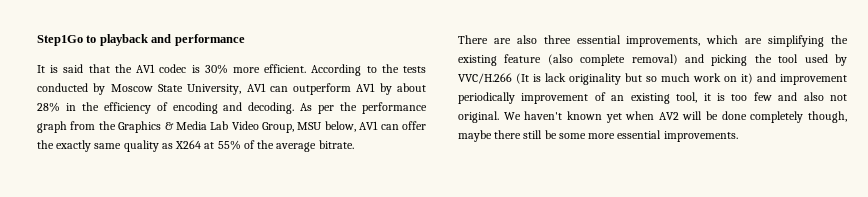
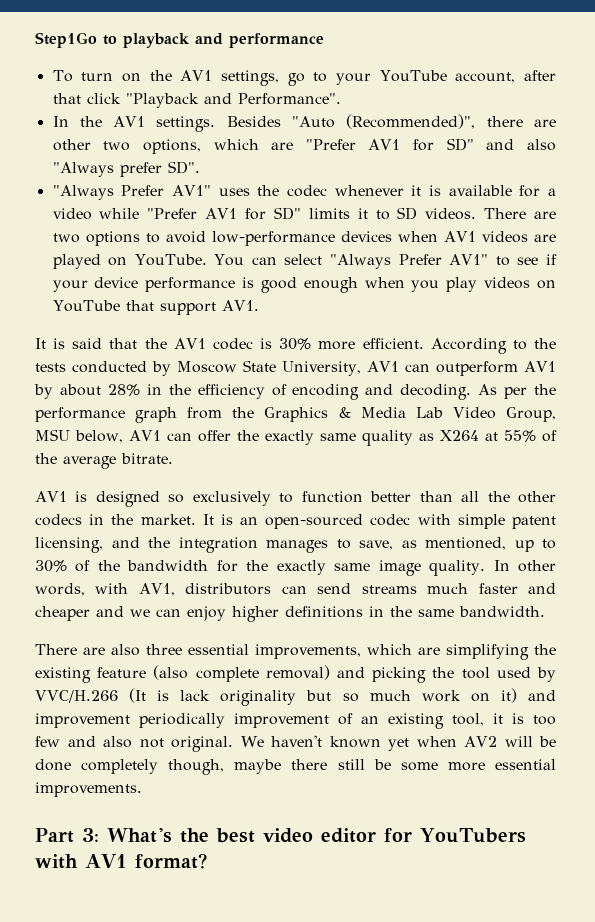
(245, 40) none -> [52,70,556,86] [52,93,341,108] [52,114,556,132] [52,138,557,154] [52,161,200,177] [52,185,556,200] [52,207,556,220] [52,231,556,246] [52,254,557,269] [52,277,556,293] [52,300,259,315] // To turn on the AV1 settings, go to your YouTube account, after that click "Playback and Performance". // In the AV1 settings. Besides "Auto (Recommended)", there are other two options, which are "Prefer AV1 for SD" and also "Always prefer SD". // "Always Prefer AV1" uses the codec whenever it is available for a video while "Prefer AV1 for SD" limits it to SD videos. There are two options to avoid low-performance devices when AV1 videos are played on YouTube. You can select "Always Prefer AV1" to see if your device performance is good enough when you play videos on YouTube that support AV1.
(354, 144) none -> [35,491,557,507] [35,514,556,529] [35,537,556,553] [35,560,557,576] [35,583,556,596] [35,606,545,622] // AV1 is designed so exclusively to function better than all the other codecs in the market. It is an open-sourced codec with simple patent licensing, and the integration manages to save, as mentioned, up to 30% of the bandwidth for the exactly same image quality. In other words, with AV1, distributors can send streams much faster and cheaper and we can enjoy higher definitions in the same bandwidth.
(738, 136) none -> [35,828,526,843] [35,853,207,869] // Part 3: What's the best video editor for YouTubers with AV1 format?

